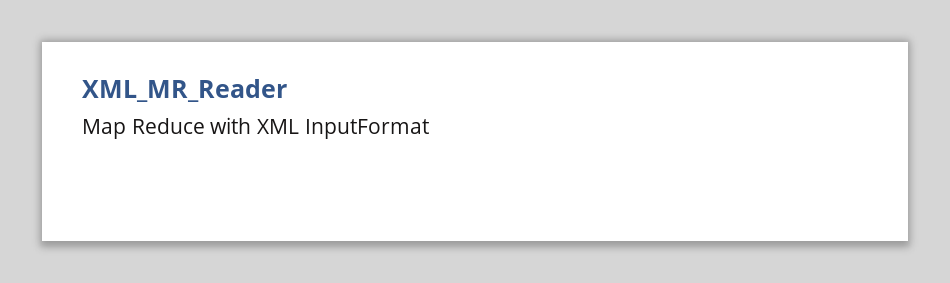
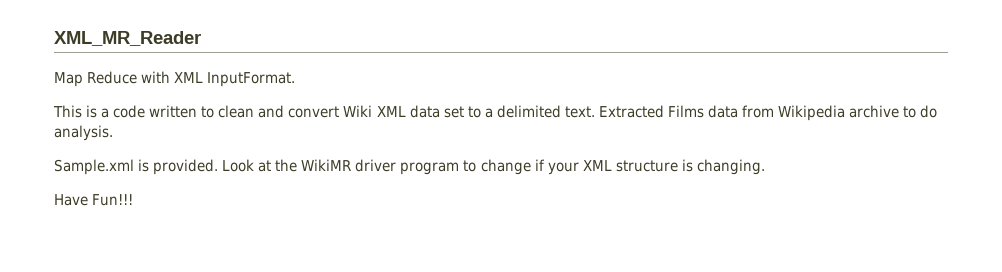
[304,119,429,139] InputFormat -> [207,72,296,87] [53,105,938,121] [54,125,113,141] [54,159,765,175] [54,194,134,206] InputFormat. // This is a code written to clean and convert Wiki XML data set to a delimited text. Extracted Films data from Wikipedia archive to do analysis. // Sample.xml is provided. Look at the WikiMR driver program to change if your XML structure is changing. // Have Fun!!!

